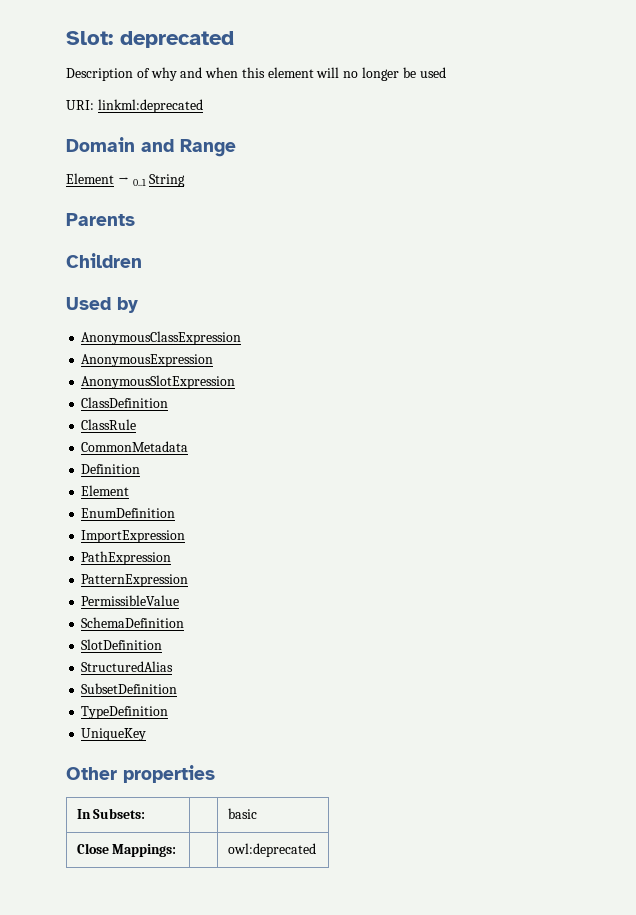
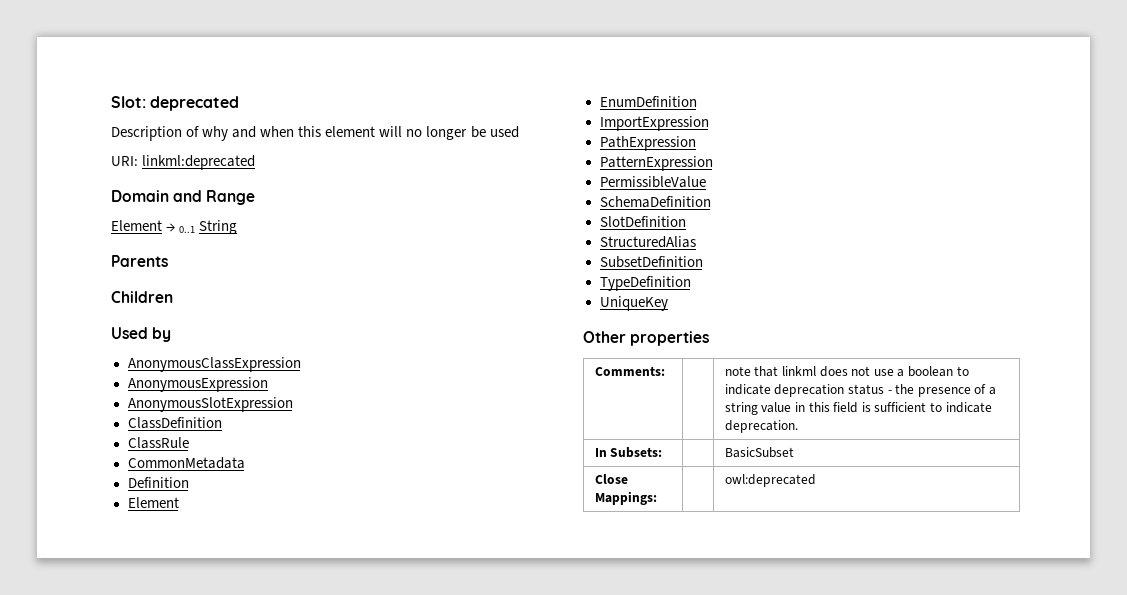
(215, 774) none -> [594,366,665,376] [724,366,969,377] [724,384,997,397] [724,402,992,415] [724,420,798,433] // Comments: | | note that linkml does not use a boolean to indicate deprecation status - the presence of a string value in this field is sufficient to indicate deprecation.
[227,808,257,819] basic -> [724,447,794,458] BasicSubset

